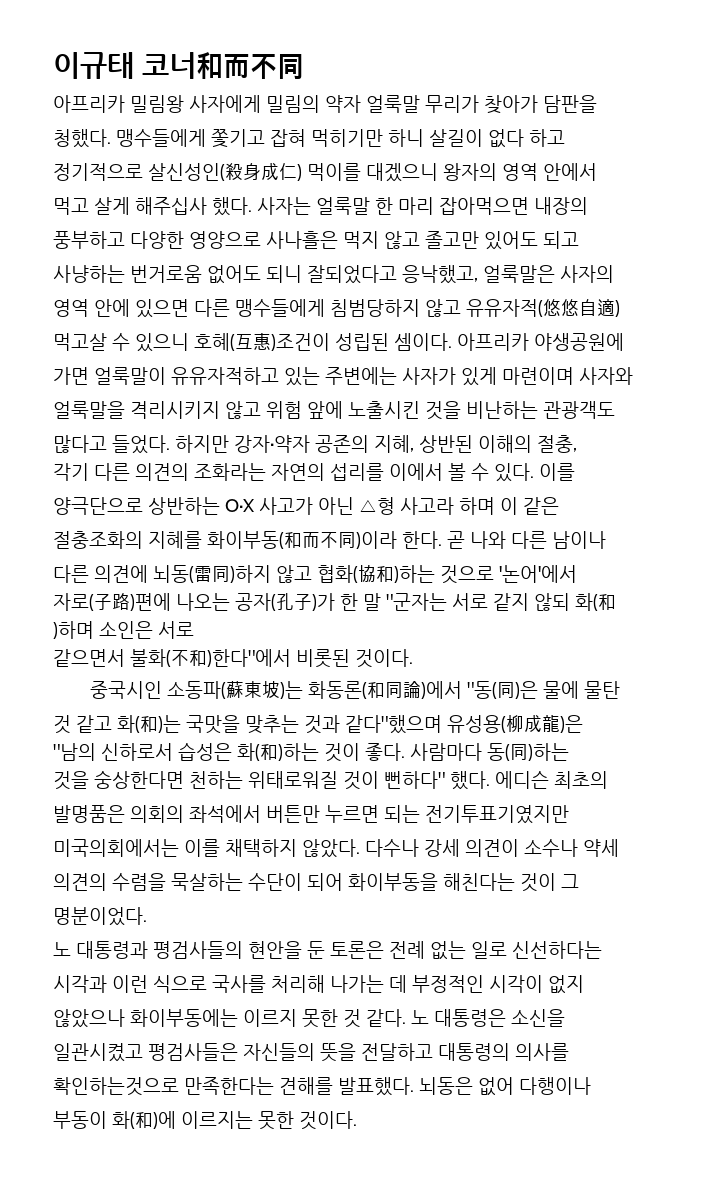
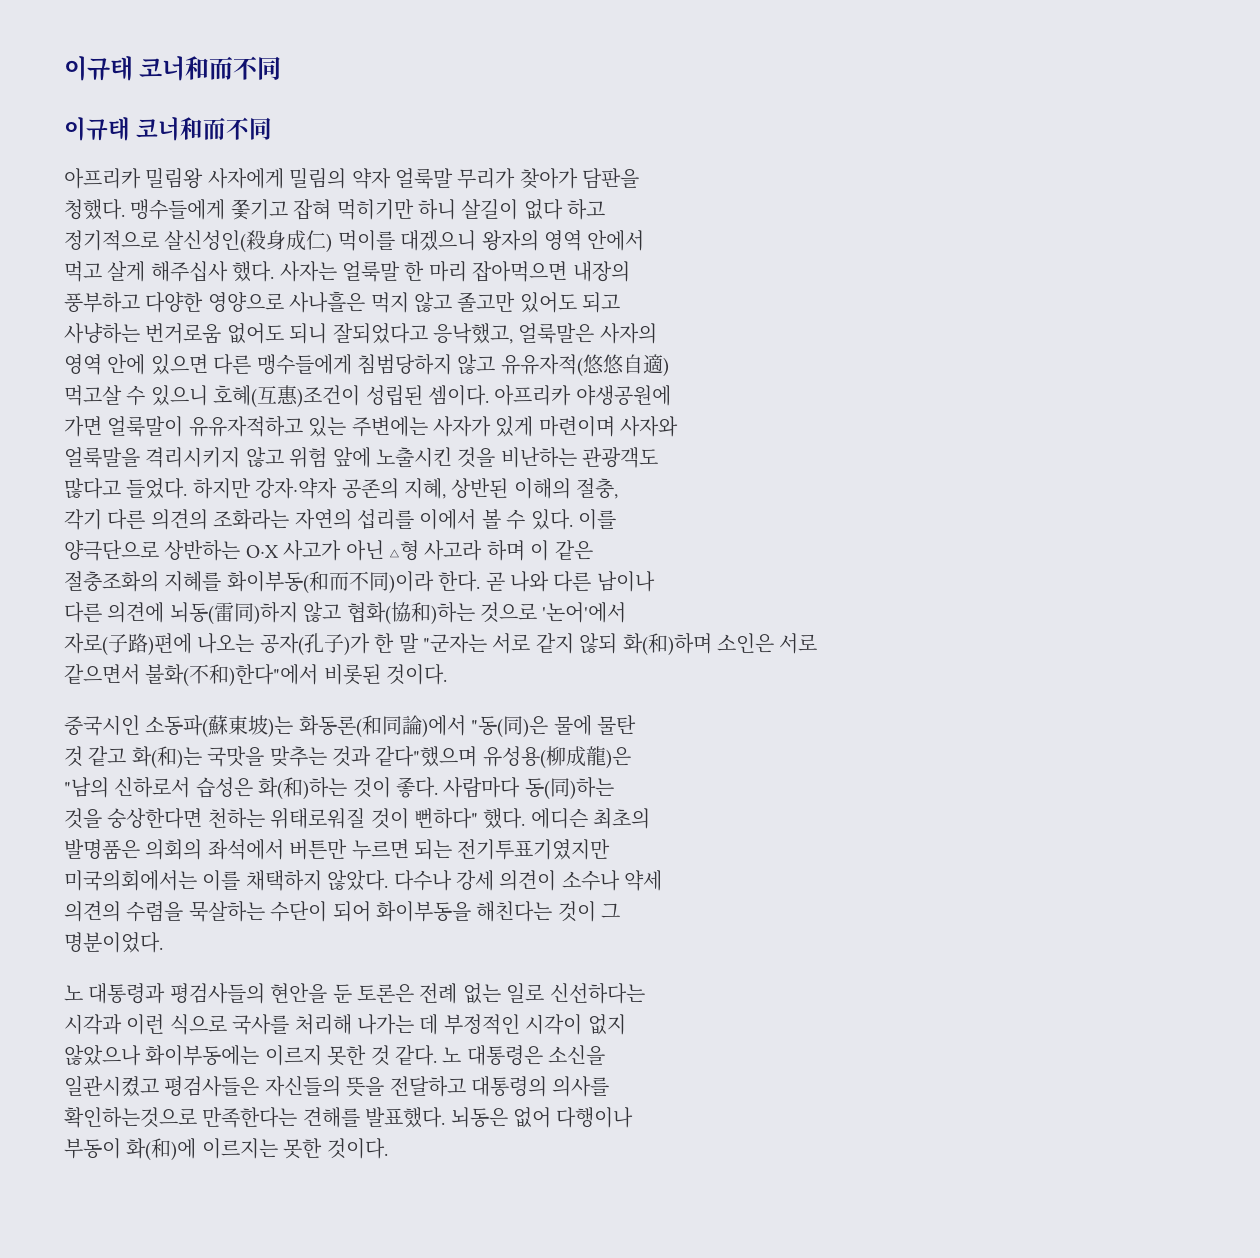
[53,52,304,79] 이규태 코너和而不同 -> [64,56,282,81] [64,117,273,141] 이규태 코너和而不同 // 이규태 코너和而不同

